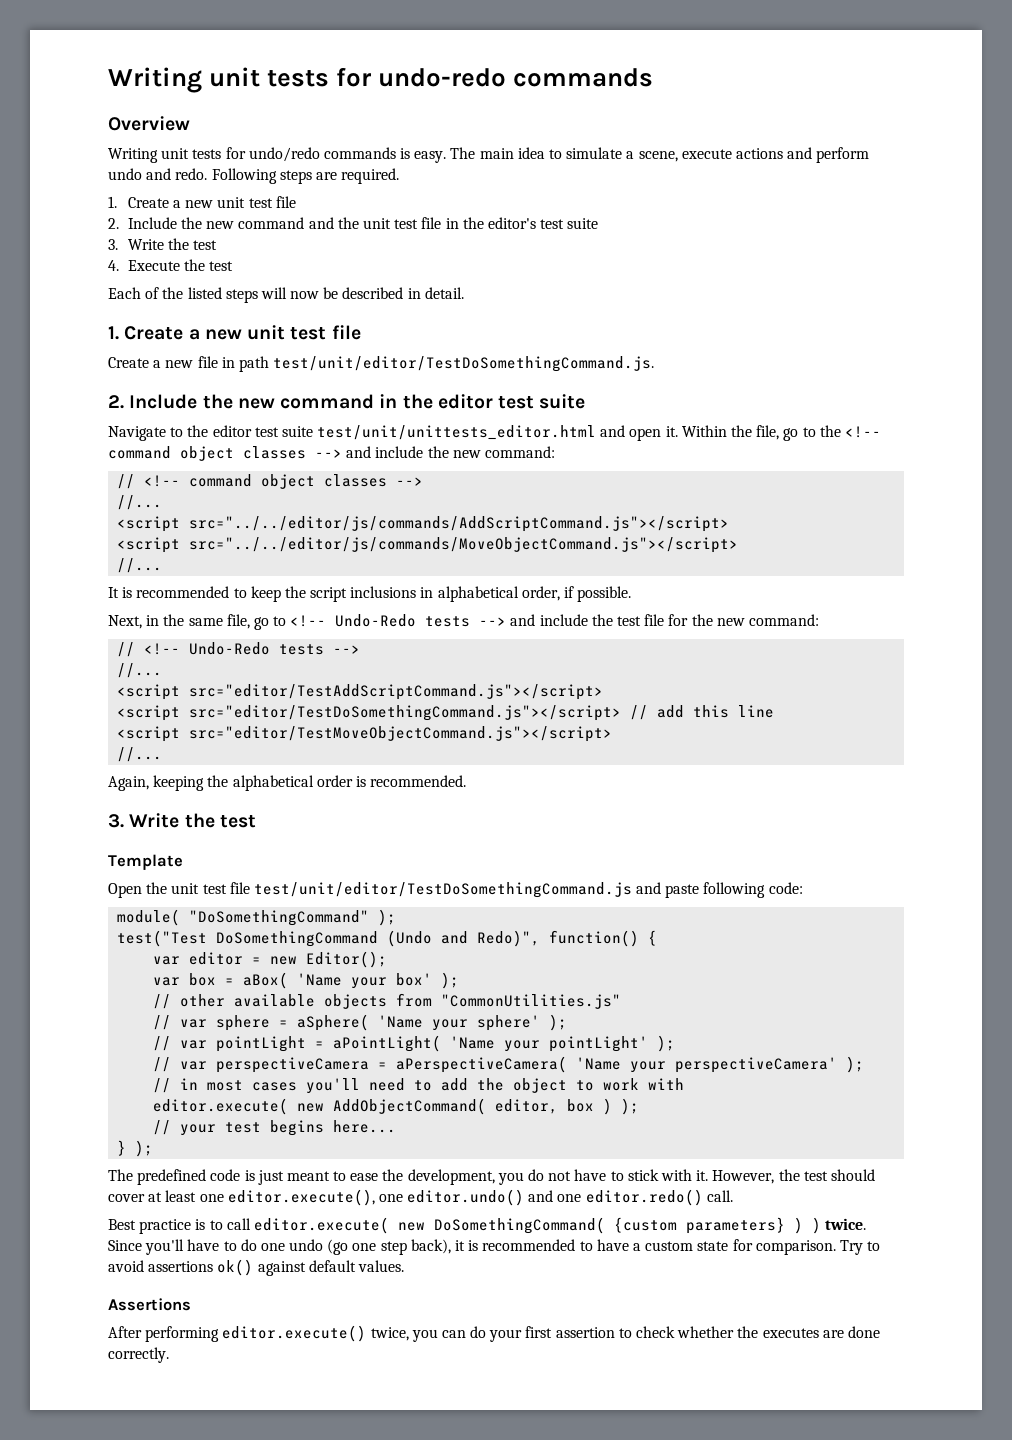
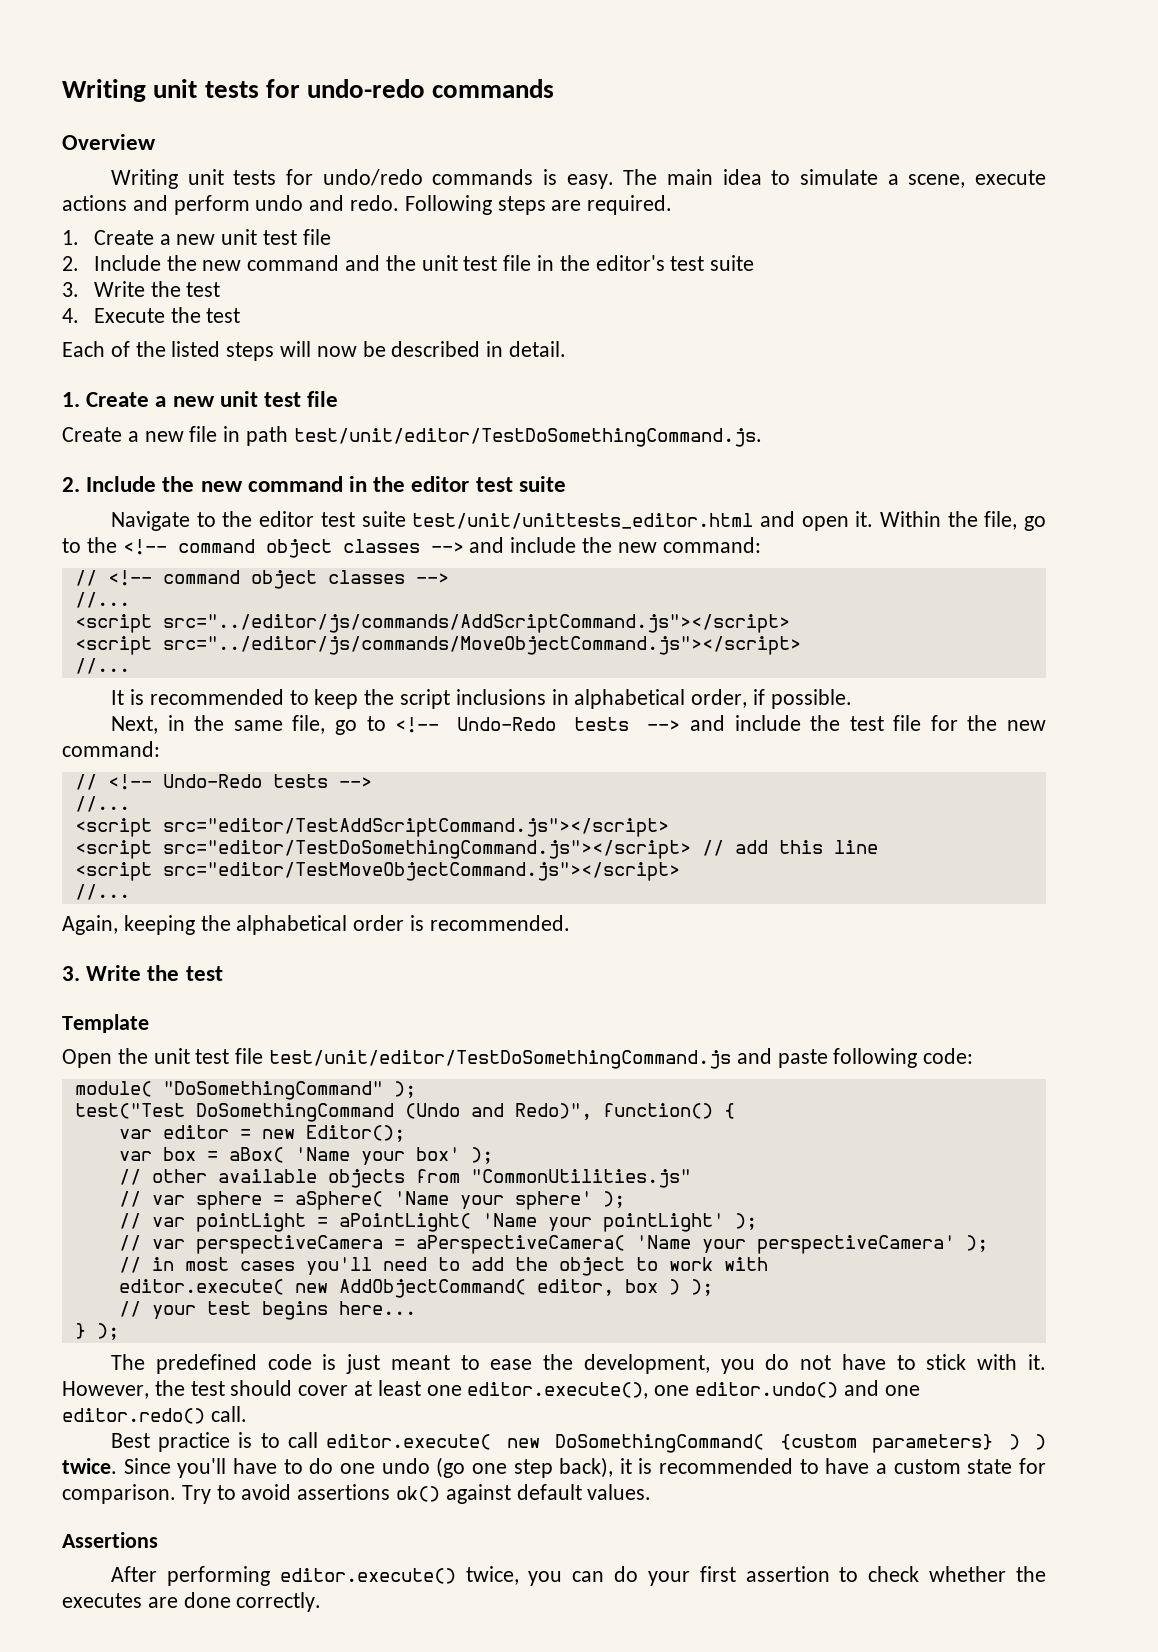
[189,516,730,532] [117,537,739,553] src="../../editor/js/commands/AddScriptCommand.js"></script> // <script src="../../editor/js/commands/MoveObjectCommand.js"></script> -> [162,614,790,633] [74,636,801,655] src="../editor/js/commands/AddScriptCommand.js"></script> // <script src="../editor/js/commands/MoveObjectCommand.js"></script>

